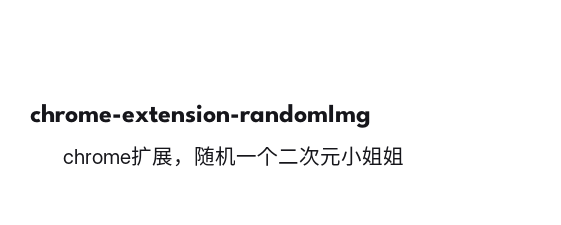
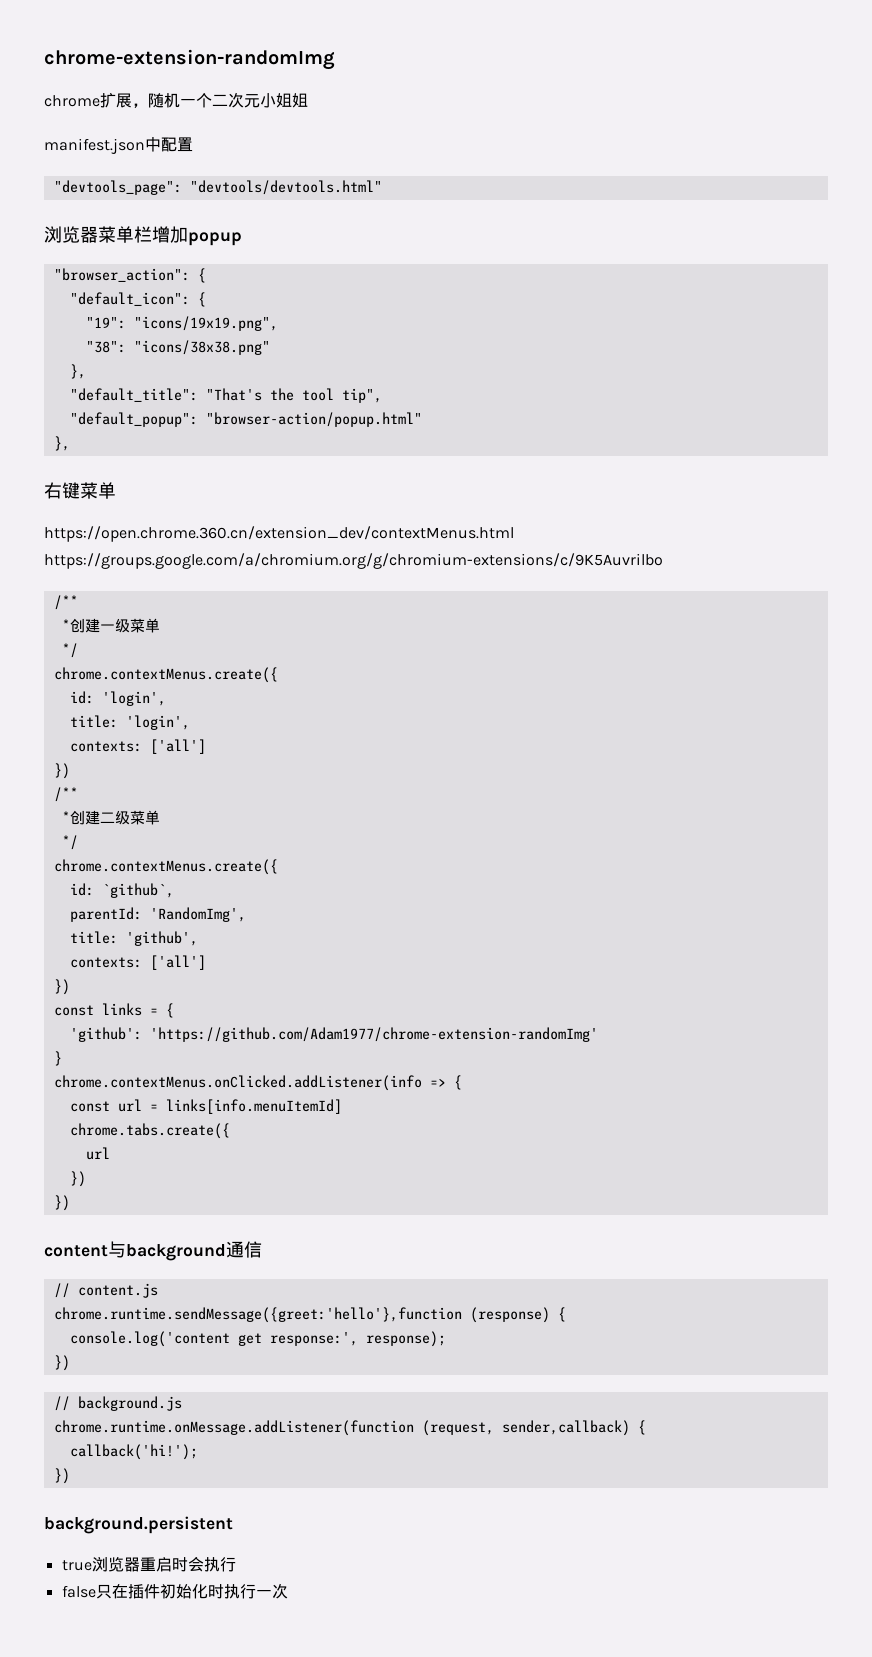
(404, 156) none -> [44,137,193,154] [53,180,382,195] [44,226,242,246] [53,268,206,283] [69,292,206,307] [85,316,278,331] [85,340,270,355] [69,364,86,379] [69,388,382,403] [69,412,422,427] [53,436,70,451] [44,482,116,499] [44,526,514,542] [44,553,663,569] [53,595,78,610] [61,618,160,633] [61,643,78,658] [53,667,278,683] [69,691,166,706] [69,715,190,730] [69,739,206,754] [53,763,70,779] [53,787,78,802] [61,810,160,825] [61,835,78,850] [53,859,278,875] [69,883,174,898] [69,907,246,922] [69,931,198,946] [69,955,206,970] [53,979,70,995] [53,1003,174,1018] [69,1027,598,1042] [53,1051,62,1066] [53,1075,462,1091] [69,1099,342,1114] [69,1123,230,1139] [85,1147,110,1160] [69,1171,86,1187] [53,1195,70,1211] [44,1241,262,1261] [53,1283,158,1298] [53,1307,566,1323] [69,1331,446,1347] [53,1355,70,1371] [53,1396,182,1411] [53,1420,646,1436] [69,1444,198,1460] [53,1468,70,1484] [44,1516,233,1534] [61,1556,236,1572] [61,1583,288,1599] // manifest.json中配置 // "devtools_page": "devtools/devtools.html" // 浏览器菜单栏增加popup // "browser_action": { // "default_icon": { // "19": "icons/19x19.png", // "38": "icons/38x38.png" // }, // "default_title": "That's the tool tip", // "default_popup": "browser-action/popup.html" // }, // 右键菜单 // https://open.chrome.360.cn/extension_dev/contextMenus.html https://groups.google.com/a/chromium.org/g/chromium-extensions/c/9K5Auvrilbo // /** // *创建一级菜单 // */ // chrome.contextMenus.create({ // id: 'login', // title: 'login', // contexts: ['all'] // }) // /** // *创建二级菜单 // */ // chrome.contextMenus.create({ // id: `github`, // parentId: 'RandomImg', // title: 'github', // contexts: ['all'] // }) // const links = { // 'github': 'https://github.com/Adam1977/chrome-extension-randomImg' // } // chrome.contextMenus.onClicked.addListener(info => { // const url = links[info.menuItemId] // chrome.tabs.create({ // url // }) // }) // content与background通信 // // content.js // chrome.runtime.sendMessage({greet:'hello'},function (response) { // console.log('content get response:', response); // }) // // background.js // chrome.runtime.onMessage.addListener(function (request, sender,callback) { // callback('hi!'); // }) // background.persistent // true浏览器重启时会执行 // false只在插件初始化时执行一次

